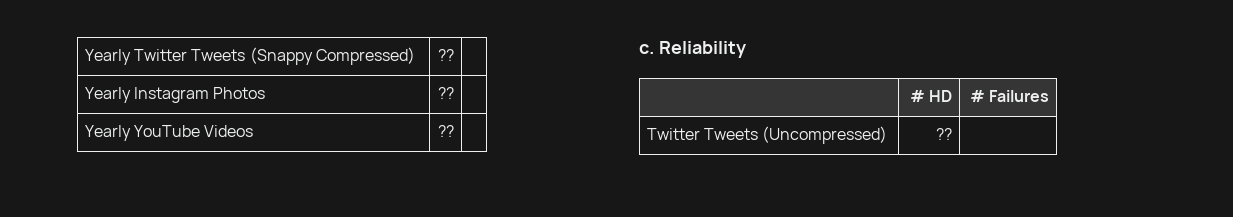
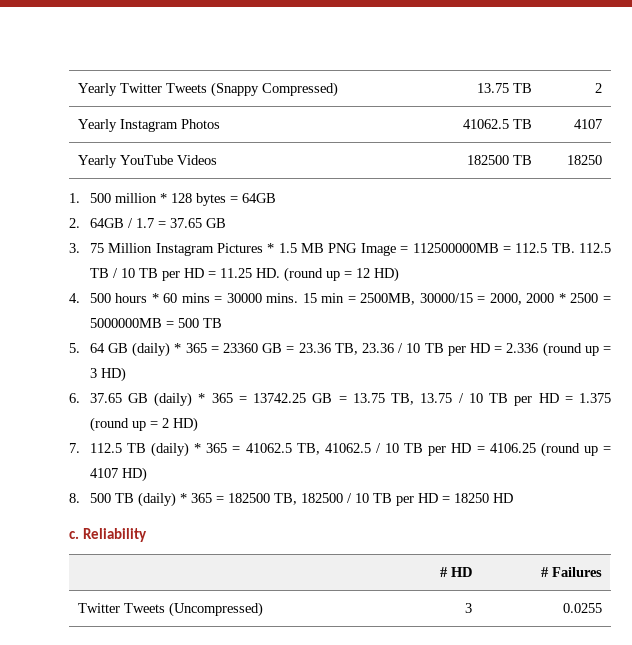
[438,49,455,61] ?? | -> [476,83,532,93] [594,83,602,93] 13.75 TB | 2
[438,87,455,99] ?? | -> [462,119,532,129] [573,119,602,129] 41062.5 TB | 4107
[438,125,455,137] ?? | -> [466,155,532,165] [566,155,602,165] [69,193,276,206] [69,218,226,228] [69,243,611,256] [89,267,399,282] [69,293,611,305] [89,318,222,328] [69,342,612,357] [89,367,126,382] [69,392,611,407] [89,417,198,432] [69,442,611,457] [89,467,147,482] [69,492,513,507] 182500 TB | 18250 // 1. 500 million * 128 bytes = 64GB // 2. 64GB / 1.7 = 37.65 GB // 3. 75 Million Instagram Pictures * 1.5 MB PNG Image = 112500000MB = 112.5 TB. 112.5 TB / 10 TB per HD = 11.25 HD. (round up = 12 HD) // 4. 500 hours * 60 mins = 30000 mins. 15 min = 2500MB, 30000/15 = 2000, 2000 * 2500 = 5000000MB = 500 TB // 5. 64 GB (daily) * 365 = 23360 GB = 23.36 TB, 23.36 / 10 TB per HD = 2.336 (round up = 3 HD) // 6. 37.65 GB (daily) * 365 = 13742.25 GB = 13.75 TB, 13.75 / 10 TB per HD = 1.375 (round up = 2 HD) // 7. 112.5 TB (daily) * 365 = 41062.5 TB, 41062.5 / 10 TB per HD = 4106.25 (round up = 4107 HD) // 8. 500 TB (daily) * 365 = 182500 TB, 182500 / 10 TB per HD = 18250 HD
[936,128,953,140] ?? | -> [464,603,472,613] [562,603,602,613] 3 | 0.0255

